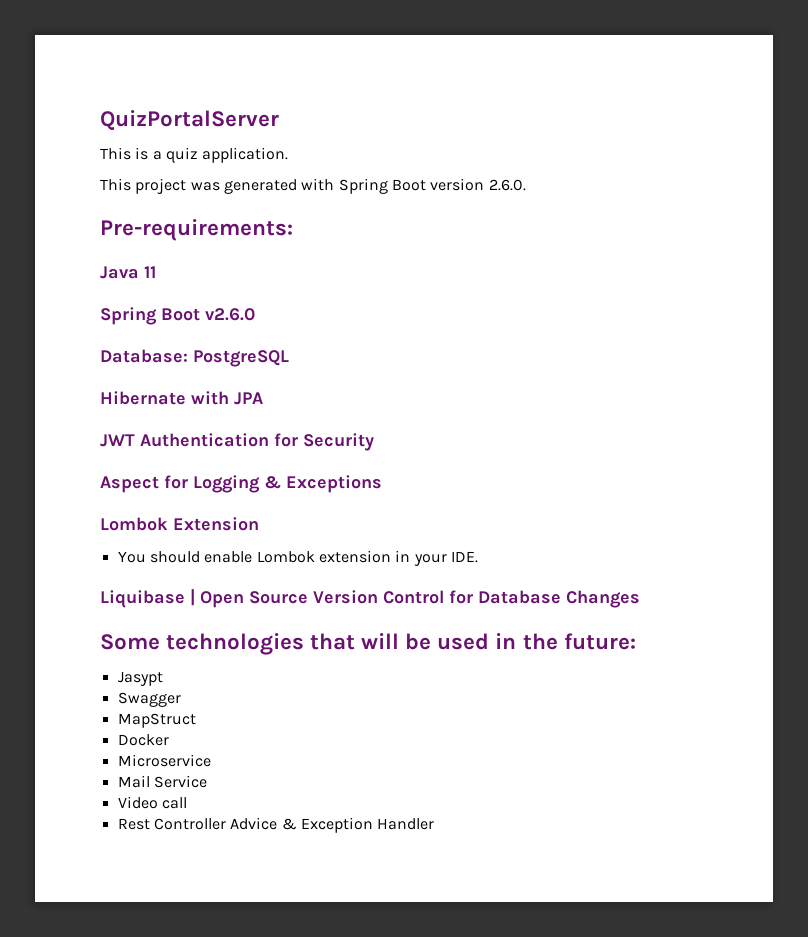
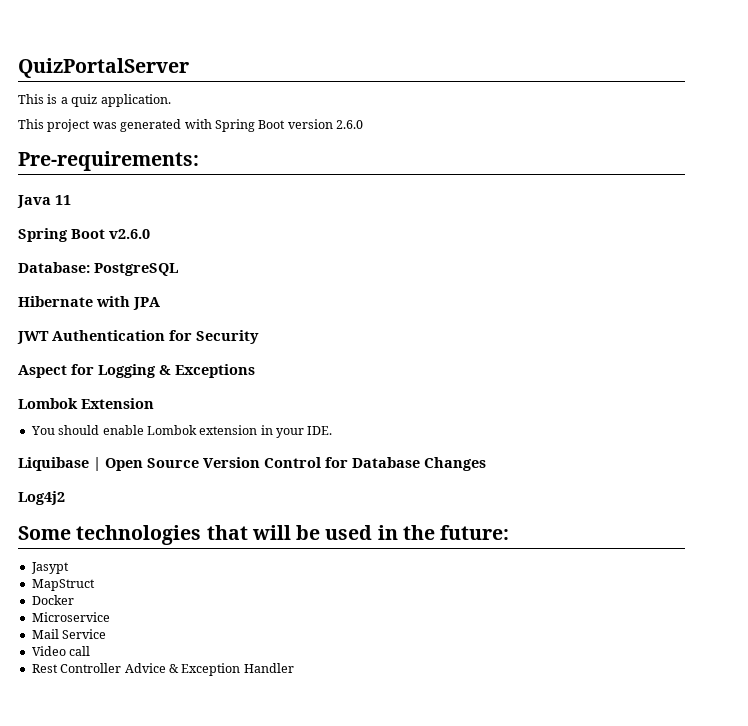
[488,179,526,191] 2.6.0. -> [336,120,363,129] 2.6.0
(640, 599) none -> [18,491,65,505] // Log4j2
[117,692,181,707] // Swagger -> (69, 568) none

